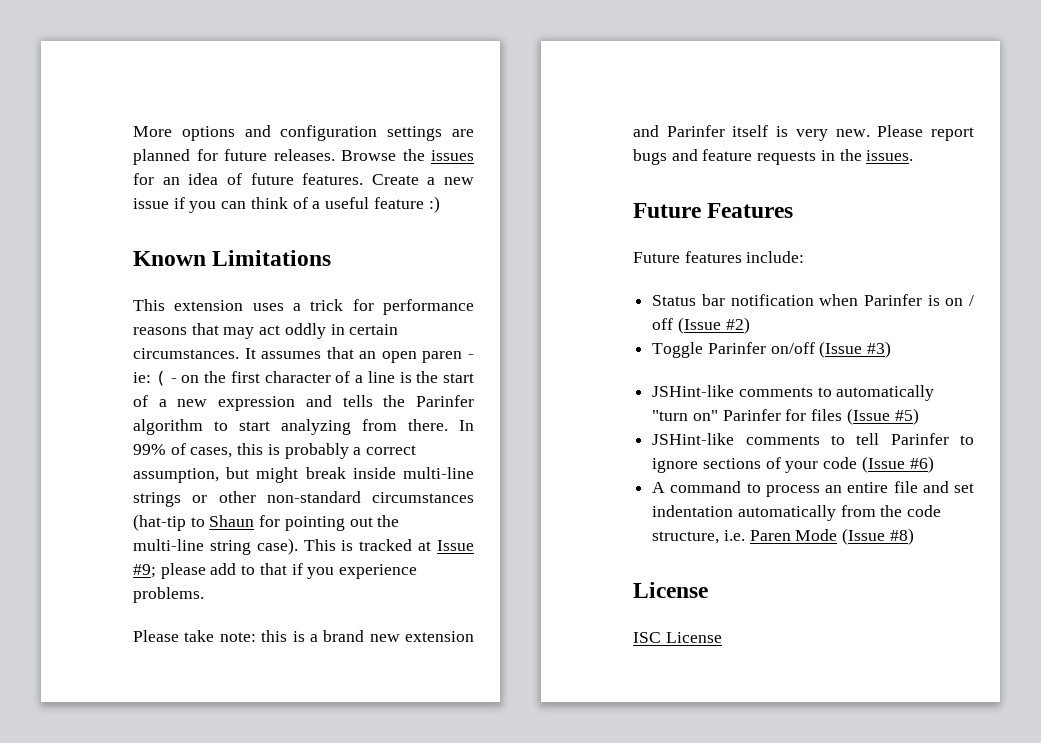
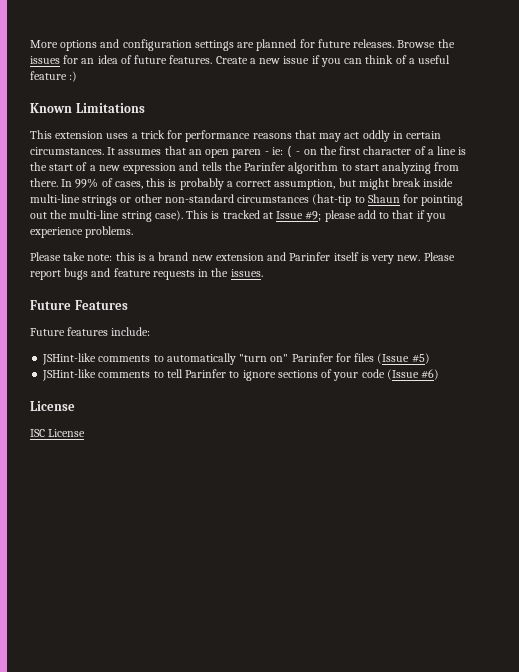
[652,294,974,306] [652,317,750,334] [652,341,892,358] // Status bar notification when Parinfer is on / off (Issue #2) // Toggle Parinfer on/off (Issue #3) -> (151, 331) none
[652,481,974,497] [652,505,942,521] [652,528,914,545] // A command to process an entire file and set indentation automatically from the code structure, i.e. Paren Mode (Issue #8) -> (440, 374) none

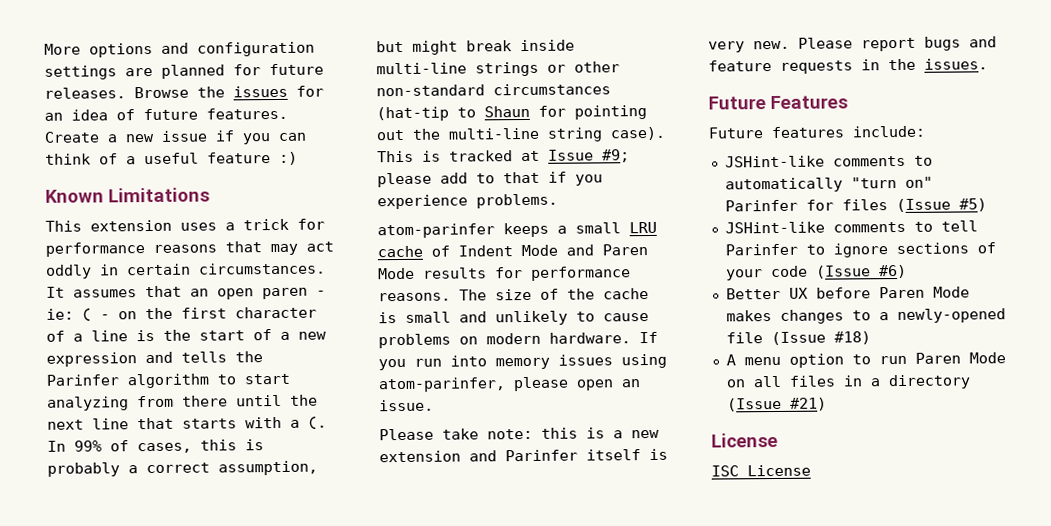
[30,178,58,187] there. -> [182,394,318,407] [47,416,327,430] there until the next line that starts with a (.
(134, 232) none -> [377,221,657,239] [377,244,648,258] [378,266,631,281] [378,288,649,302] [378,310,649,326] [378,331,658,349] [378,353,667,371] [378,376,640,393] [379,399,434,412] // atom-parinfer keeps a small LRU cache of Indent Mode and Paren Mode results for performance reasons. The size of the cache is small and unlikely to cause problems on modern hardware. If you run into memory issues using atom-parinfer, please open an issue.
[158,252,189,261] brand -> (623, 434) none
(440, 374) none -> [725,286,970,300] [725,308,1006,324] [725,331,871,346] [725,352,1006,368] [725,374,971,390] [726,397,827,412] // Better UX before Paren Mode makes changes to a newly-opened file (Issue #18) // A menu option to run Paren Mode on all files in a directory (Issue #21)

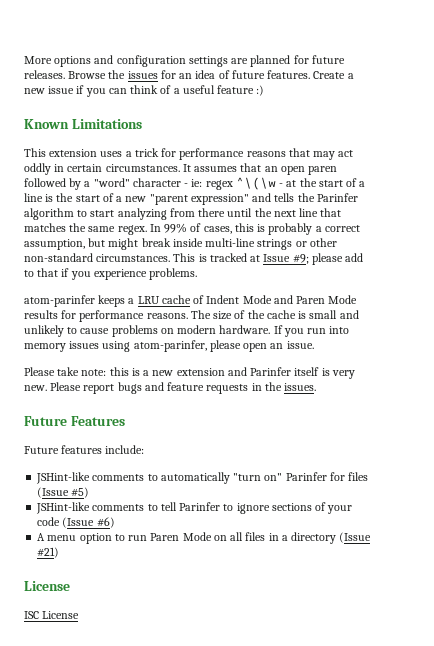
[316,290,326,296] [46,306,317,322] - ie: ( - on the first character -> [24,177,343,190] followed by a "word" character - ie: regex ^\(\w - at the start
[46,352,137,367] expression -> [149,194,249,205] "parent expression"
[182,416,327,430] starts with a (. -> [24,223,147,235] matches the same regex.
[493,83,611,96] [376,105,647,122] [376,126,666,142] circumstances (hat-tip to Shaun for pointing out the multi-line string case). -> [96,254,171,262] circumstances.
[575,222,621,234] small -> (135, 301) none
[725,286,970,300] [725,308,1006,324] [725,331,871,346] // Better UX before Paren Mode makes changes to a newly-opened file (Issue #18) -> (115, 522) none

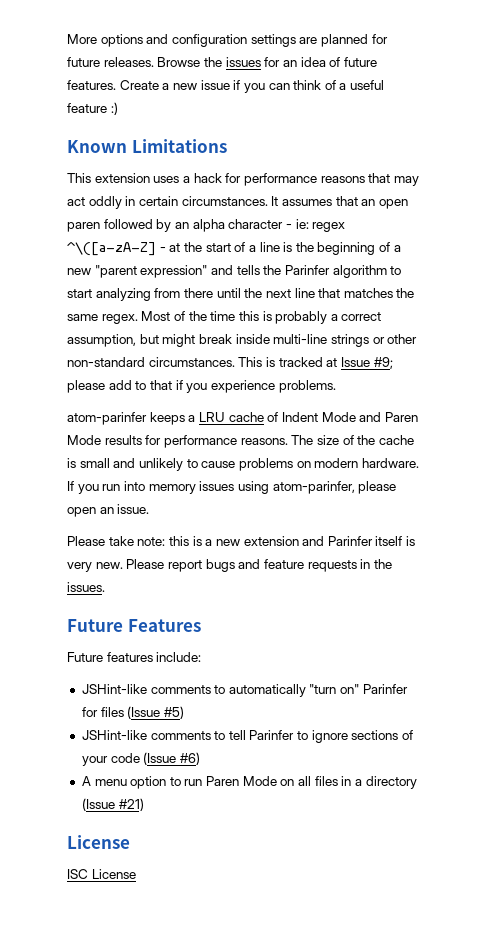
[134,148,159,157] trick -> [193,173,222,183] hack
[84,178,130,187] a "word" -> [174,219,225,232] an alpha
[235,177,276,190] ^\(\w -> [67,242,156,256] ^\([a-zA-Z]
[75,195,100,202] start -> [317,242,376,255] beginning
[149,223,232,234] In 99% of cases, -> [141,311,236,321] Most of the time

